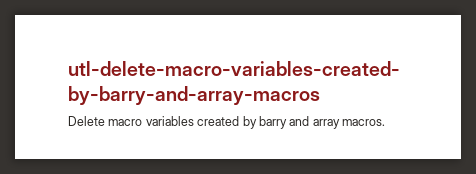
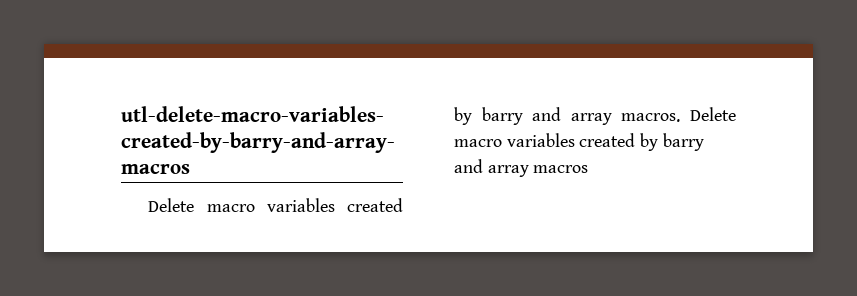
(385, 122) none -> [690,107,736,121] [454,133,704,151] [454,159,589,177] Delete macro variables created by barry and array macros

